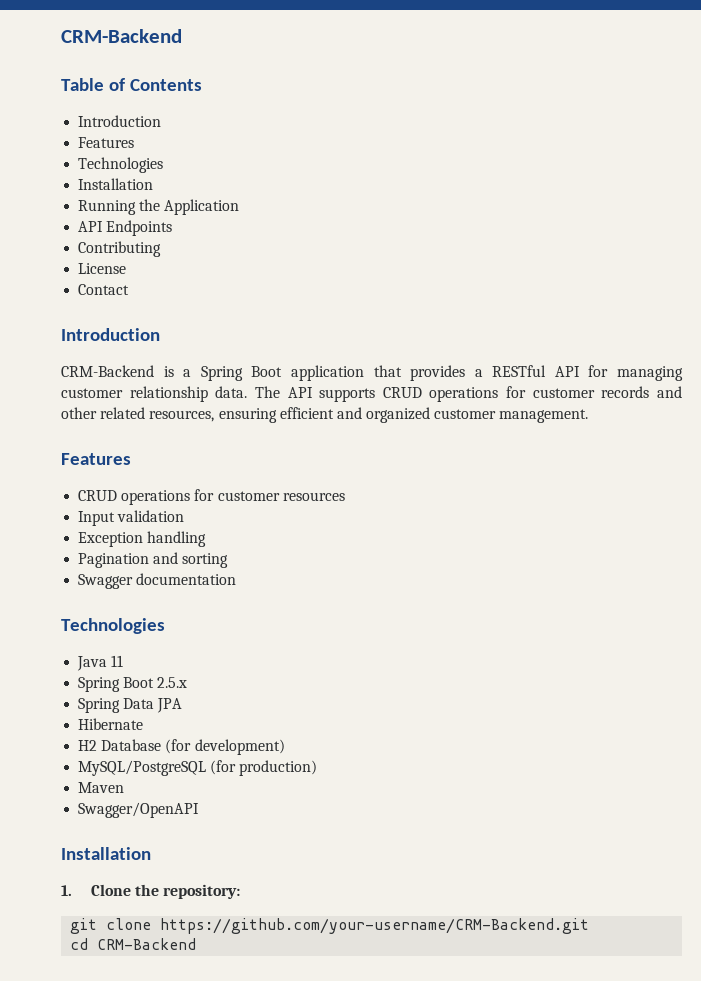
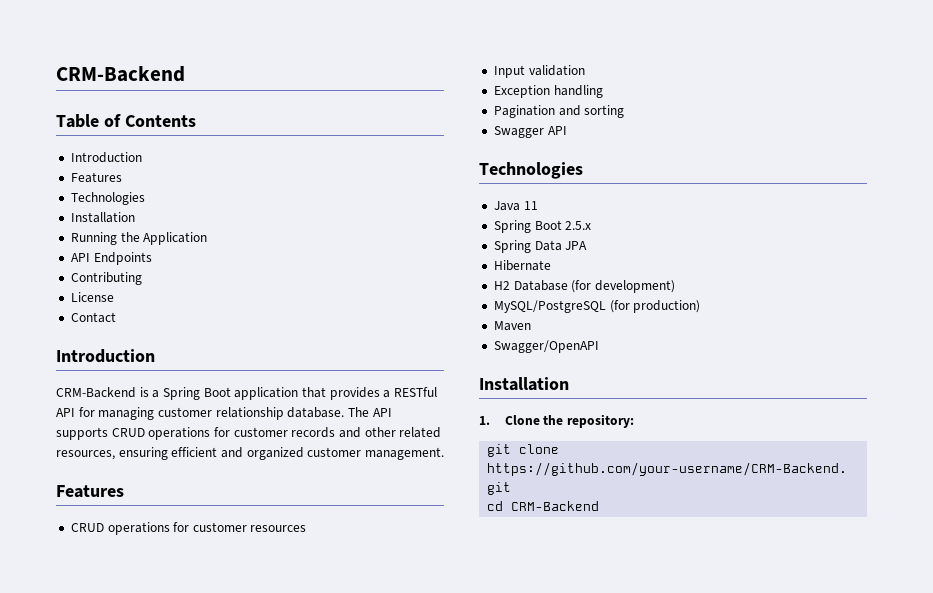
[215,386,248,398] data. -> [287,407,345,418] database.
[136,573,237,585] documentation -> [547,126,567,135] API

